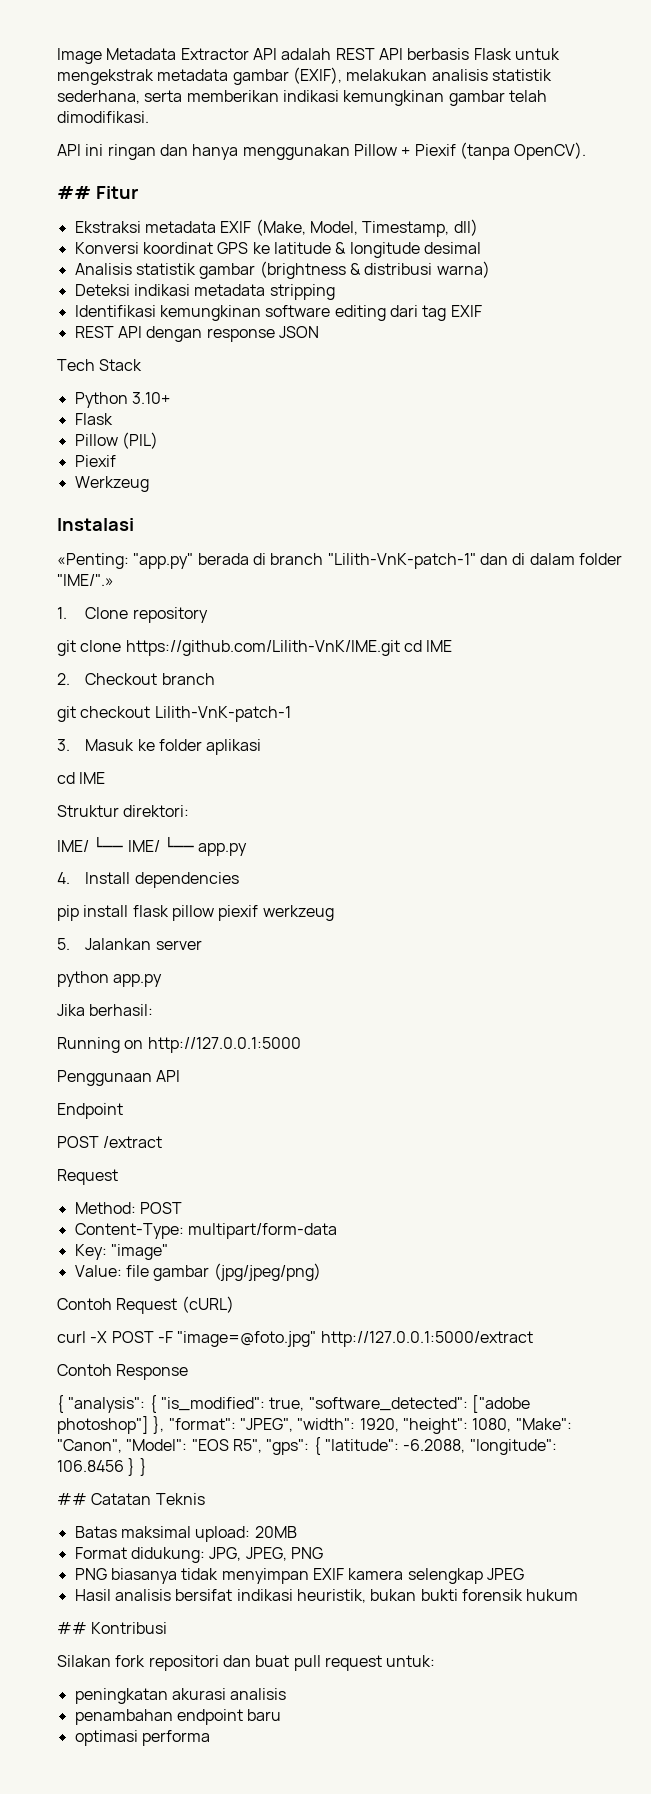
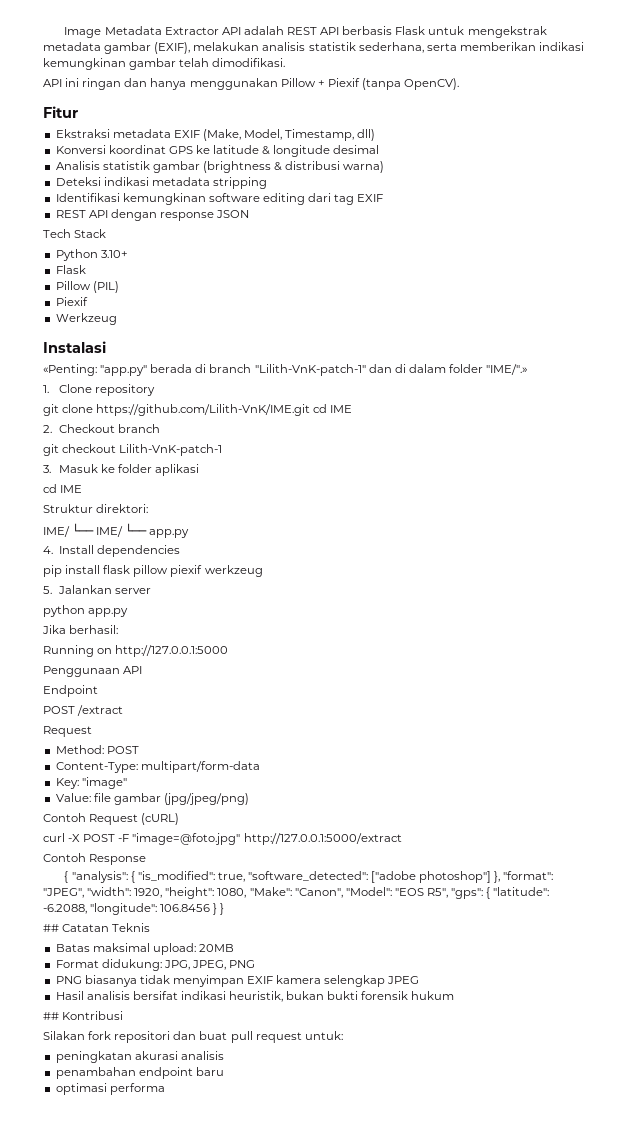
[57,186,91,199] ## -> (460, 84) none

